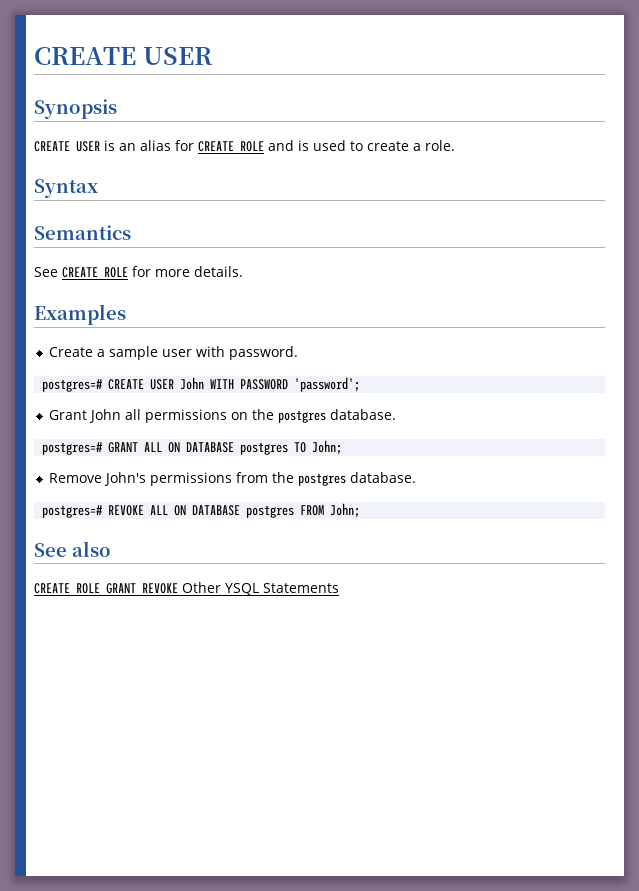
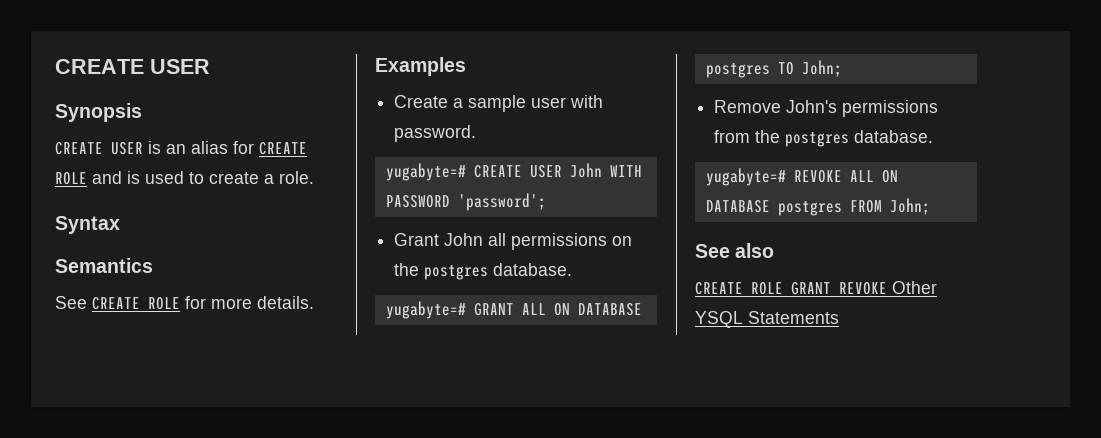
[42,379,104,392] postgres=# -> [385,163,466,181] yugabyte=#
[42,442,104,455] postgres=# -> [385,301,466,319] yugabyte=#
[42,505,104,518] postgres=# -> [705,168,786,186] yugabyte=#

